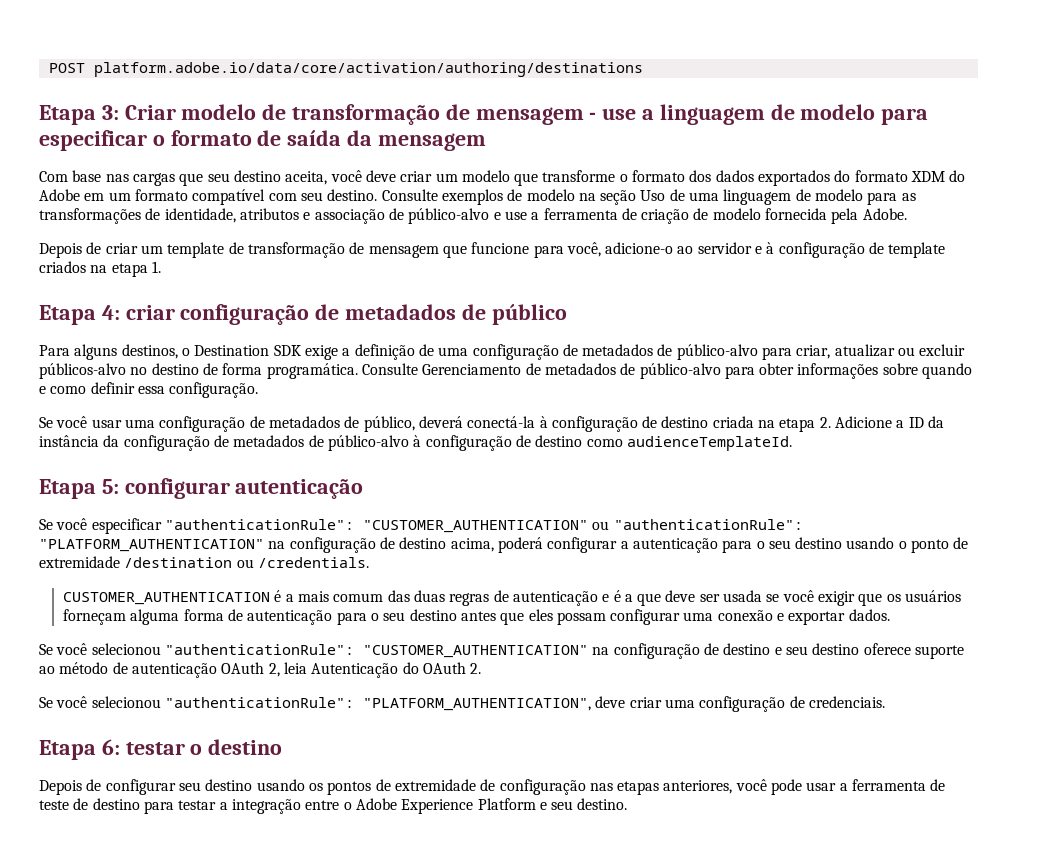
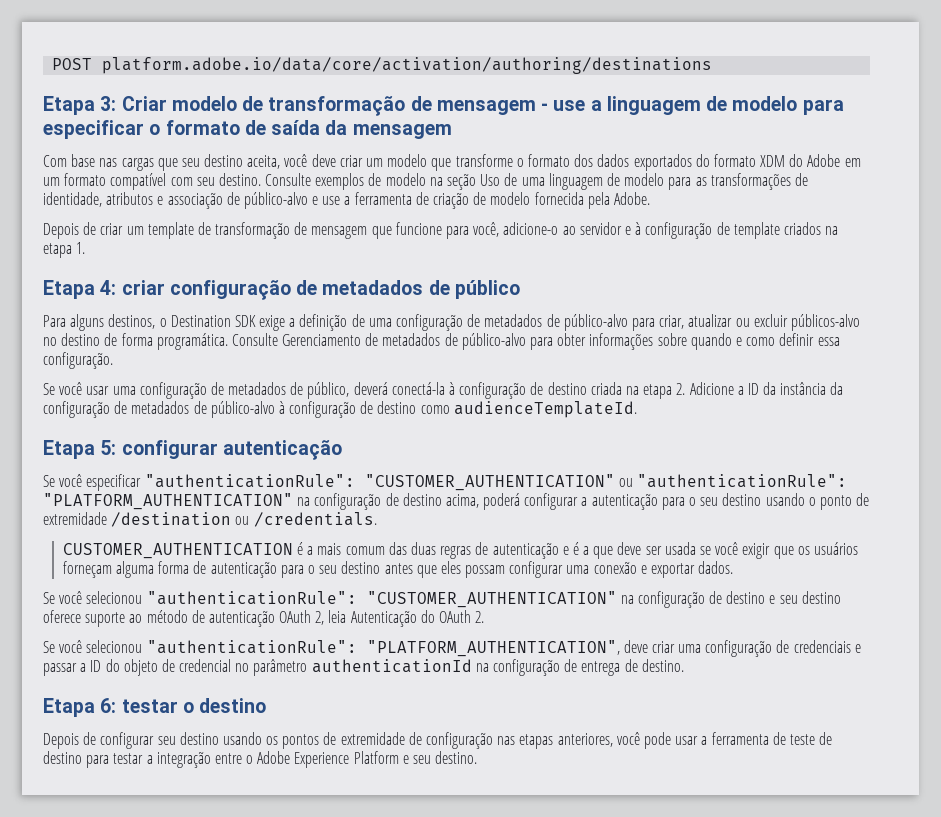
[808,696,885,708] credenciais. -> [793,640,861,653] [43,659,684,676] credenciais e passar a ID do objeto de credencial no parâmetro authenticationId na configuração de entrega de destino.

